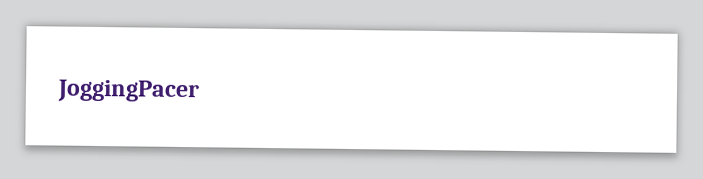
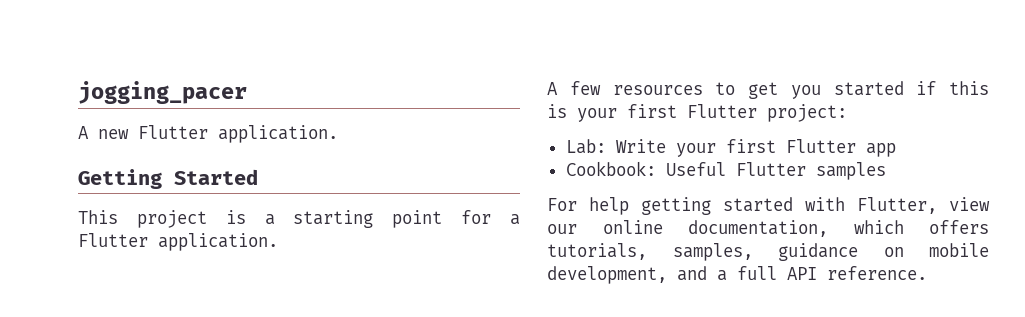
[57,79,200,104] JoggingPacer -> [78,81,247,104] [78,125,338,143] [78,169,258,189] [78,210,520,228] [78,233,278,251] [547,81,989,99] [547,104,847,122] [565,139,896,157] [565,161,886,180] [547,197,990,215] [547,220,989,237] [547,243,989,261] [547,266,927,284] jogging_pacer // A new Flutter application. // Getting Started // This project is a starting point for a Flutter application. // A few resources to get you started if this is your first Flutter project: // Lab: Write your first Flutter app // Cookbook: Useful Flutter samples // For help getting started with Flutter, view our online documentation, which offers tutorials, samples, guidance on mobile development, and a full API reference.

